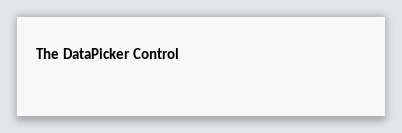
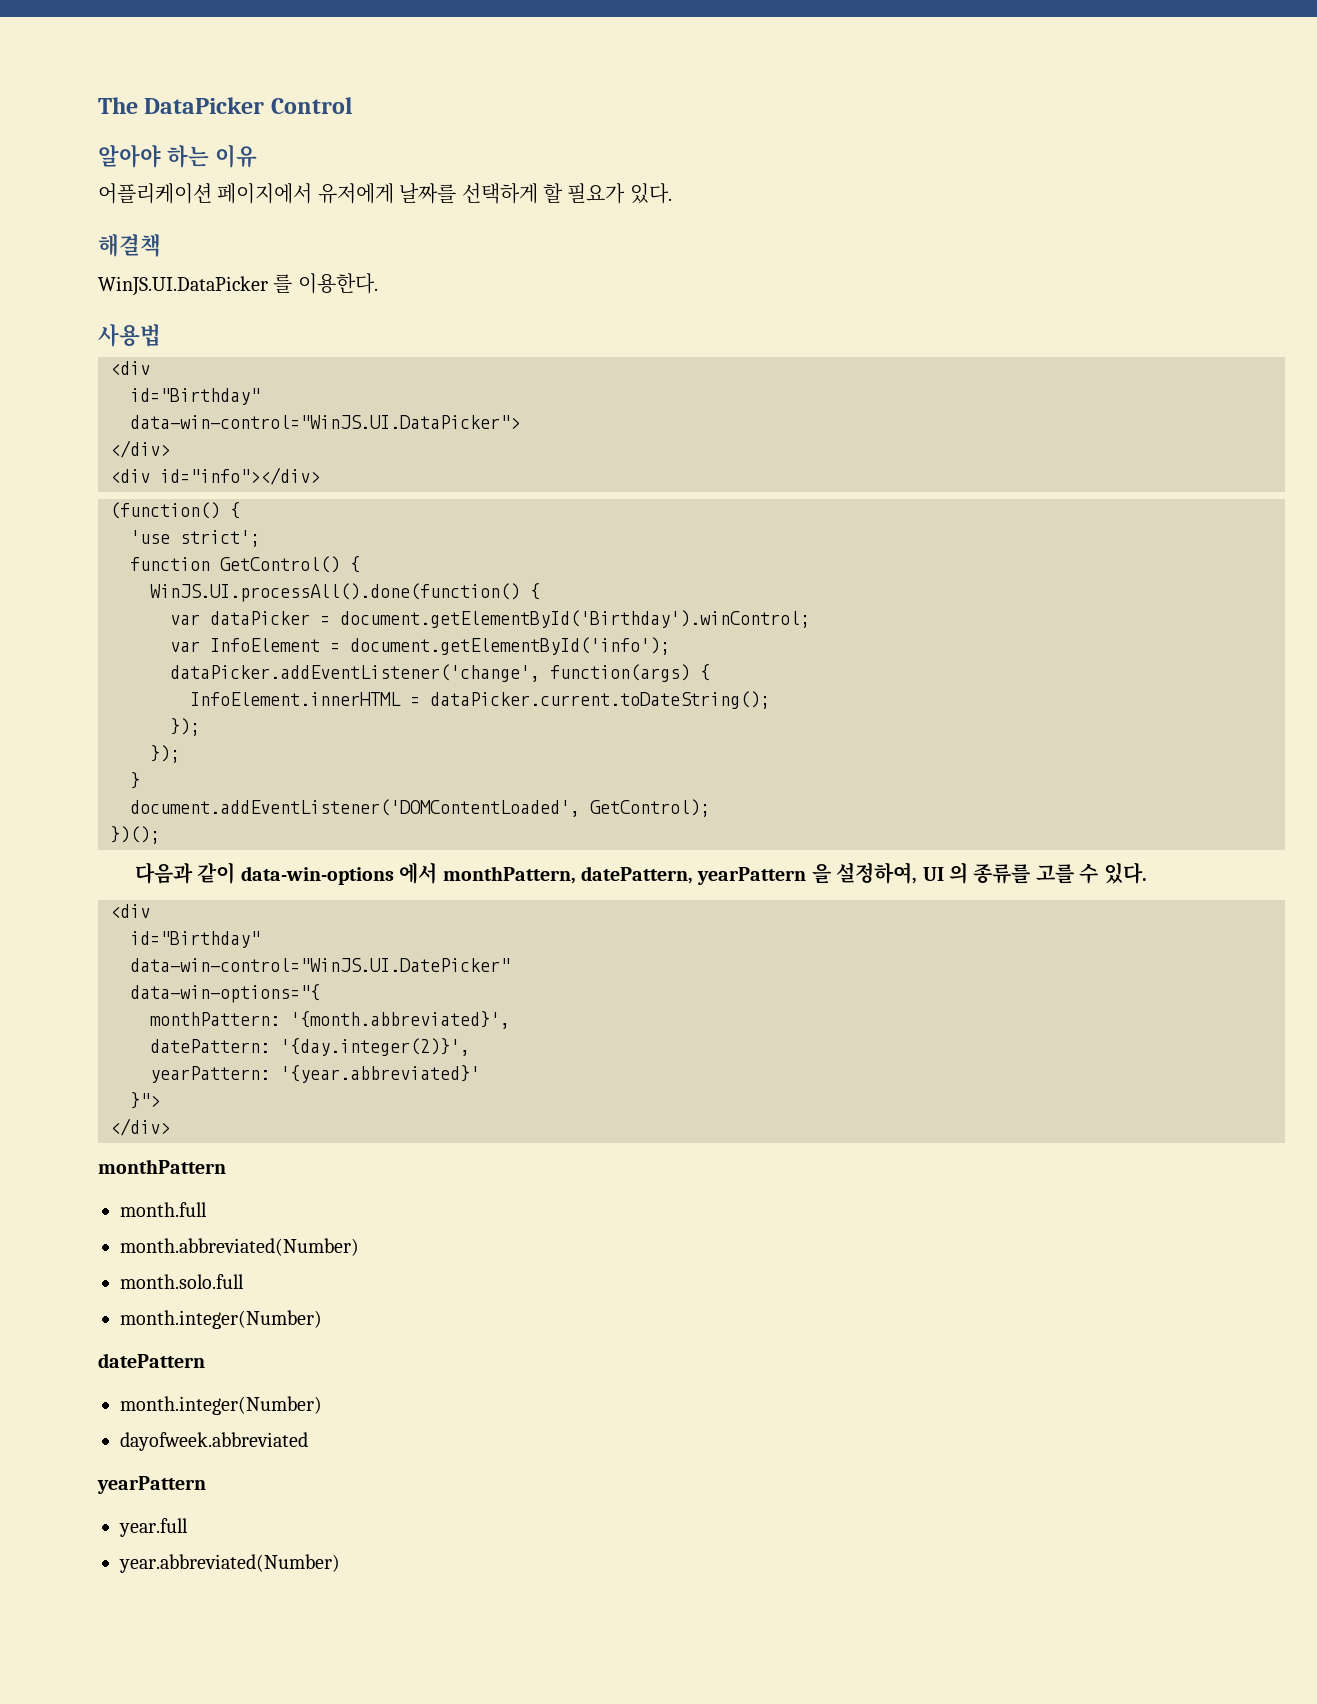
(179, 53) none -> [98,144,257,168] [98,183,672,204] [98,234,161,257] [98,273,378,296] [98,324,161,347] [110,361,150,375] [130,388,260,405] [130,415,520,429] [110,440,170,458] [110,467,320,485] [110,502,240,519] [130,530,260,547] [130,556,360,573] [150,583,540,602] [170,610,810,628] [170,637,670,655] [170,664,710,682] [190,691,770,709] [170,718,200,736] [150,745,180,763] [130,772,140,789] [130,799,710,817] [110,826,160,844] [135,862,1147,885] [110,904,150,918] [130,931,260,948] [130,958,510,972] [130,984,320,1003] [150,1011,510,1029] [150,1038,470,1056] [150,1065,480,1083] [130,1092,160,1109] [110,1118,170,1136] [98,1159,226,1174] [120,1202,207,1217] [120,1238,359,1256] [120,1274,244,1289] [120,1310,322,1329] [98,1353,205,1368] [120,1396,322,1415] [120,1432,308,1451] [97,1476,206,1494] [119,1518,188,1537] [119,1554,340,1573] // 알아야 하는 이유 // 어플리케이션 페이지에서 유저에게 날짜를 선택하게 할 필요가 있다. // 해결책 // WinJS.UI.DataPicker 를 이용한다. // 사용법 // <div // id="Birthday" // data-win-control="WinJS.UI.DataPicker"> // </div> // <div id="info"></div> // (function() { // 'use strict'; // function GetControl() { // WinJS.UI.processAll().done(function() { // var dataPicker = document.getElementById('Birthday').winControl; // var InfoElement = document.getElementById('info'); // dataPicker.addEventListener('change', function(args) { // InfoElement.innerHTML = dataPicker.current.toDateString(); // }); // }); // } // document.addEventListener('DOMContentLoaded', GetControl); // })(); // 다음과 같이 data-win-options 에서 monthPattern, datePattern, yearPattern 을 설정하여, UI 의 종류를 고를 수 있다. // <div // id="Birthday" // data-win-control="WinJS.UI.DatePicker" // data-win-options="{ // monthPattern: '{month.abbreviated}', // datePattern: '{day.integer(2)}', // yearPattern: '{year.abbreviated}' // }"> // </div> // monthPattern // month.full // month.abbreviated(Number) // month.solo.full // month.integer(Number) // datePattern // month.integer(Number) // dayofweek.abbreviated // yearPattern // year.full // year.abbreviated(Number)

